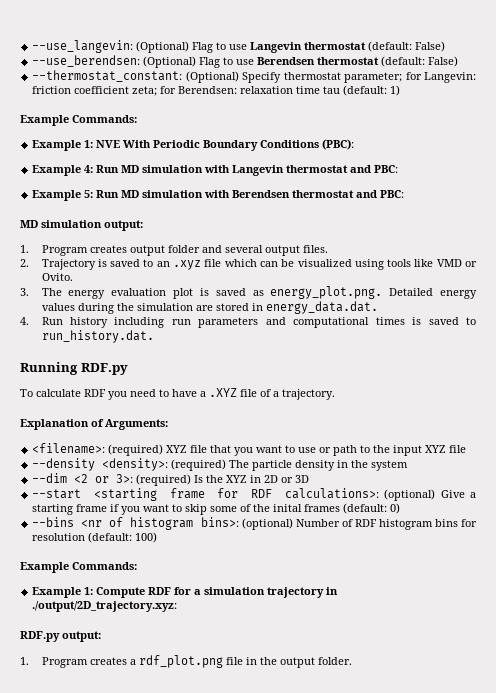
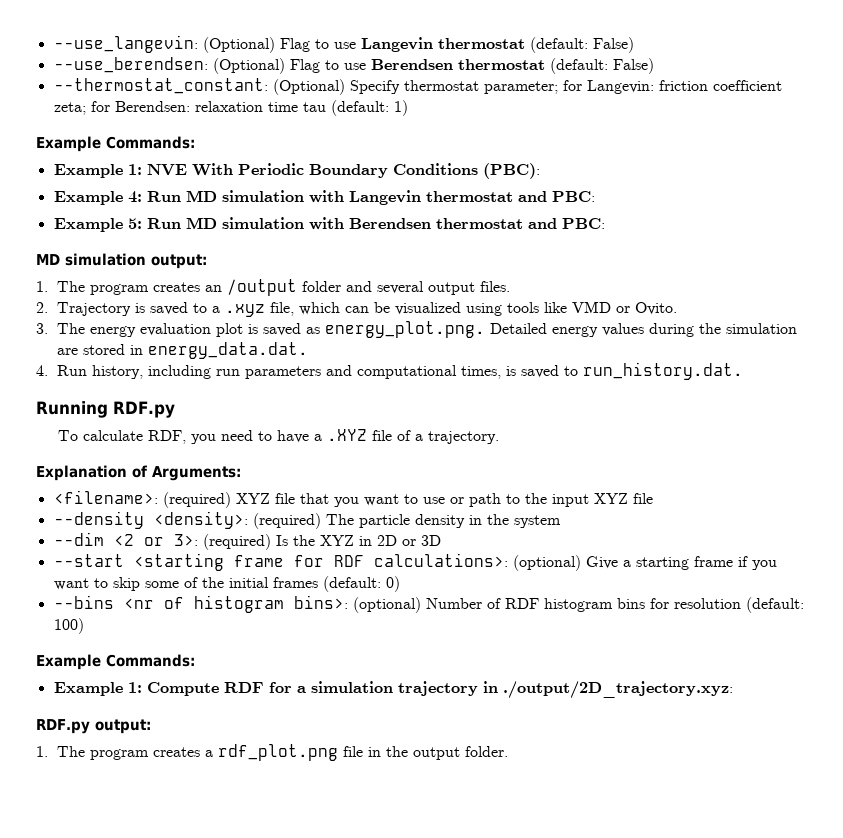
[41,245,165,256] Program creates output -> [57,279,298,296] The program creates an /output
[156,259,222,270] an .xyz file -> [212,302,295,317] a .xyz file,
[69,317,108,328] history -> [92,365,144,379] history,
[375,317,405,325] times -> [461,366,502,379] times,
[84,389,106,397] RDF -> [147,430,186,444] RDF,
[273,504,303,512] inital -> [228,577,269,588] initial
[41,657,88,668] Program -> [57,746,150,760] The program

